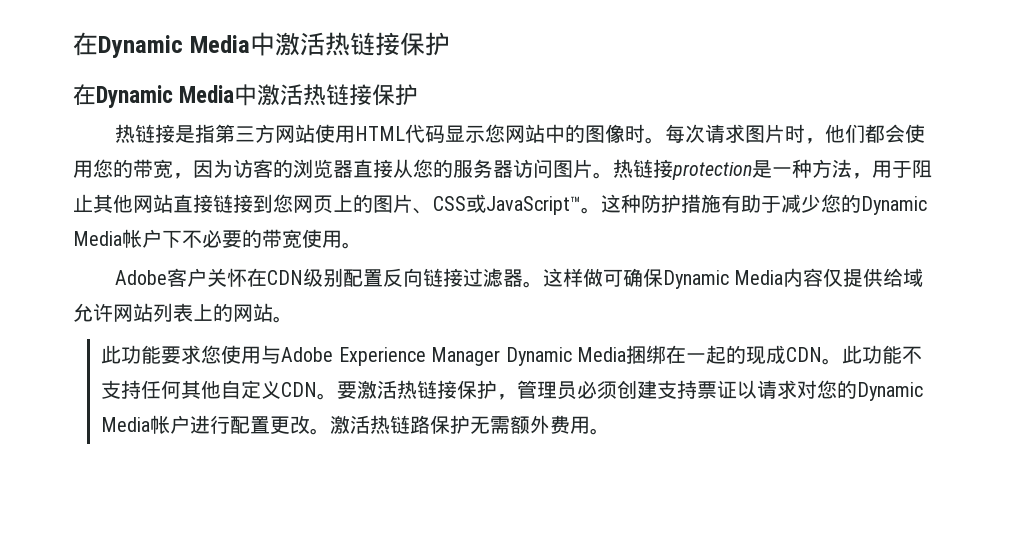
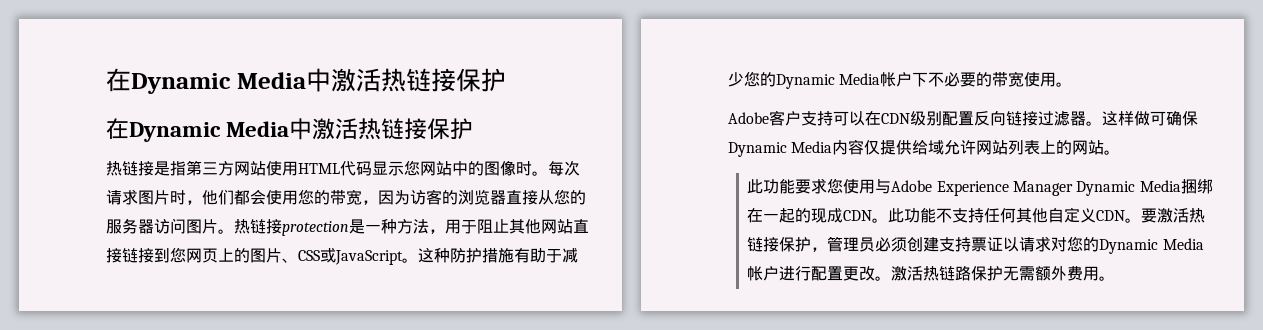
[486,196,581,215] JavaScript™ -> [335,250,403,265] JavaScript
[206,268,247,287] 关怀 -> [801,111,865,126] 支持可以

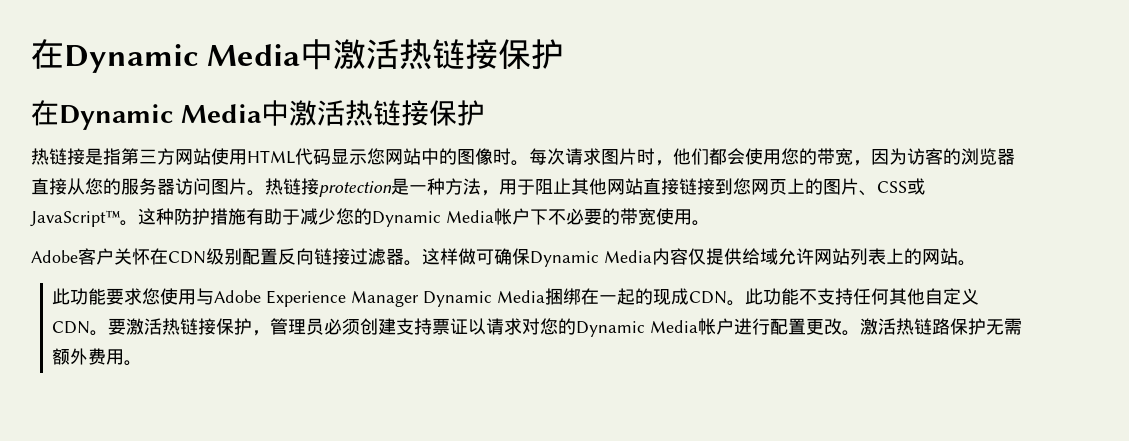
[335,250,403,265] JavaScript -> [30,210,121,227] JavaScript™
[801,111,865,126] 支持可以 -> [114,248,150,265] 关怀

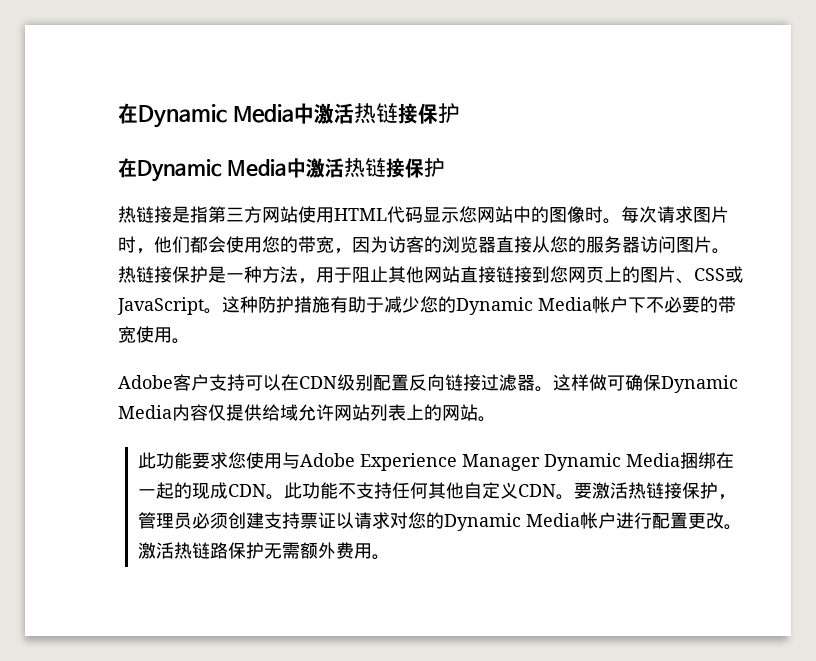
[319,181,392,197] protection -> [172,266,208,283] 保护
[30,210,121,227] JavaScript™ -> [117,297,204,315] JavaScript
[114,248,150,265] 关怀 -> [209,374,281,391] 支持可以

